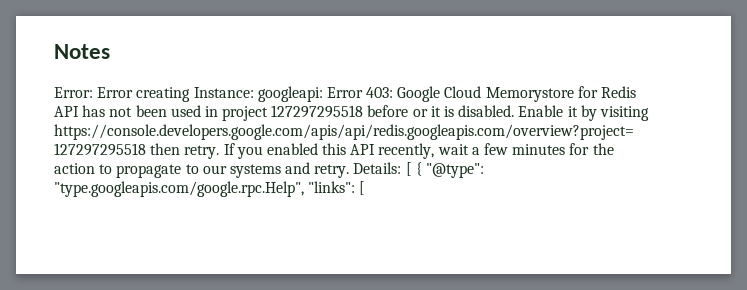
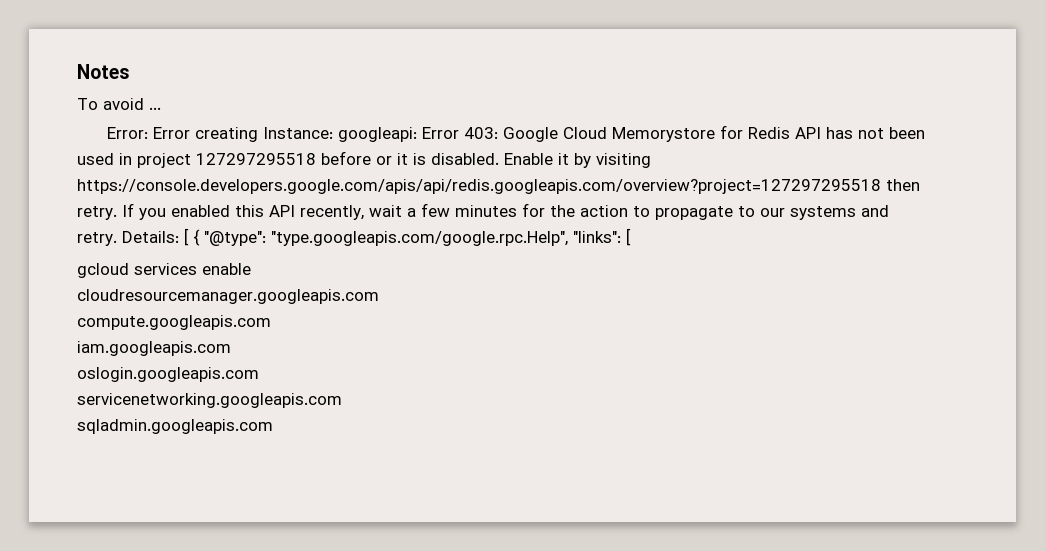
(110, 51) none -> [77,98,161,110] // To avoid ...
(366, 188) none -> [77,263,251,278] [77,289,379,304] [77,315,271,330] [77,341,231,356] [77,367,259,382] [77,393,342,408] [77,419,273,434] // gcloud services enable // cloudresourcemanager.googleapis.com // compute.googleapis.com // iam.googleapis.com // oslogin.googleapis.com // servicenetworking.googleapis.com // sqladmin.googleapis.com

